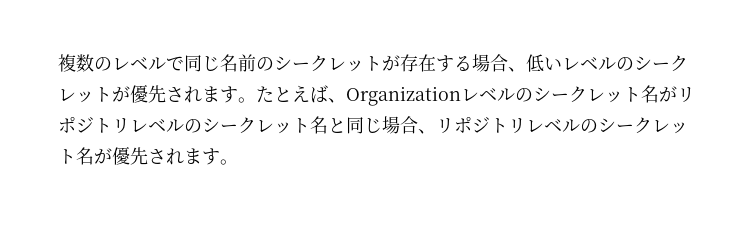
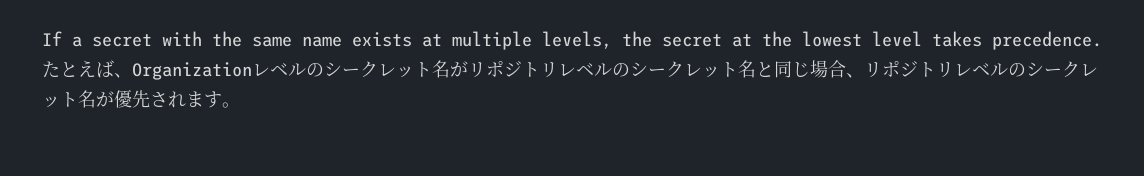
[58,54,688,72] [58,85,256,103] 複数のレベルで同じ名前のシークレットが存在する場合、低いレベルのシークレットが優先されます。 -> [42,31,1102,50] If a secret with the same name exists at multiple levels, the secret at the lowest level takes precedence.

